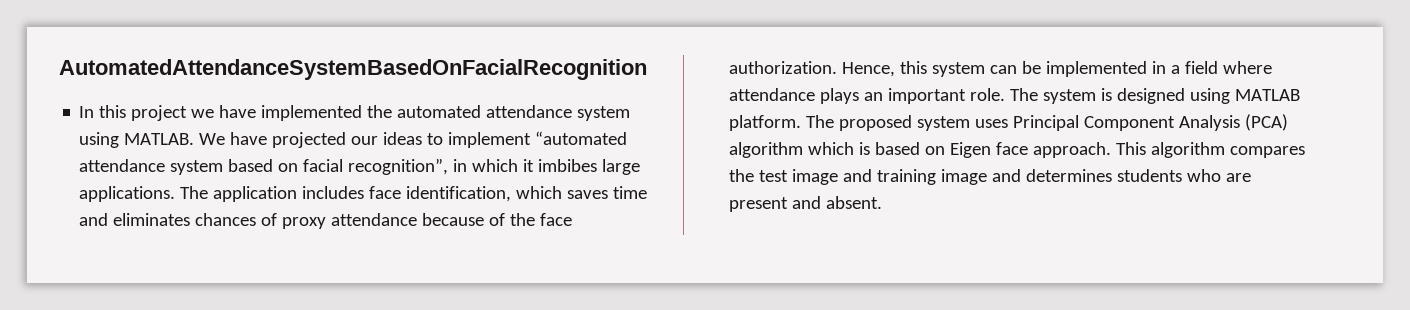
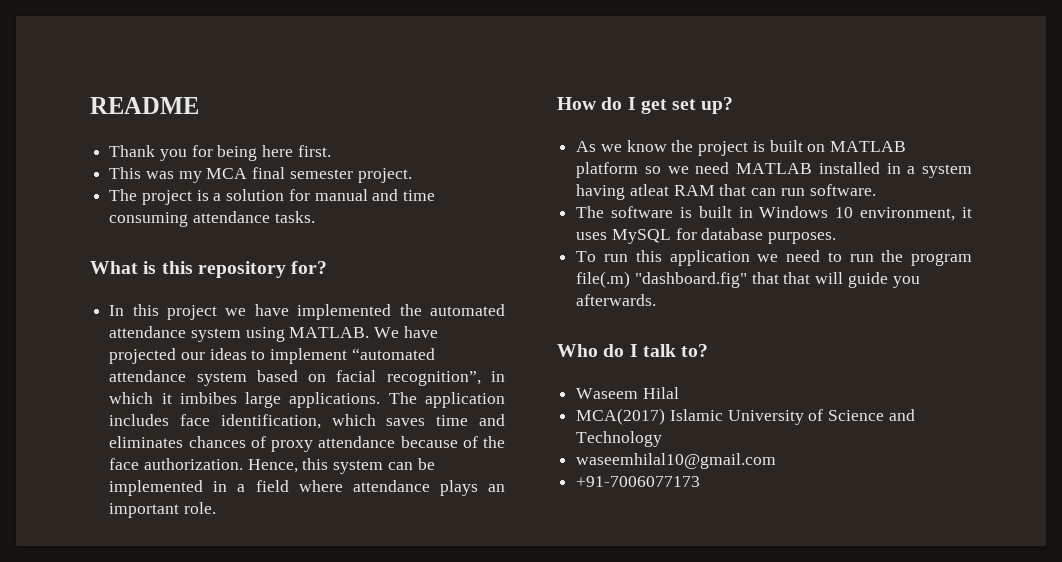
[59,59,647,80] AutomatedAttendanceSystemBasedOnFacialRecognition -> [90,97,199,114] [109,145,331,161] [109,167,412,183] [109,189,436,205] [109,211,315,227] [90,261,328,278] README // Thank you for being here first. // This was my MCA final semester project. // The project is a solution for manual and time consuming attendance tasks. // What is this repository for?
[1010,88,1301,104] [729,114,1289,131] [729,142,1306,158] [729,169,1252,185] [729,196,883,212] The system is designed using MATLAB platform. The proposed system uses Principal Component Analysis (PCA) algorithm which is based on Eigen face approach. This algorithm compares the test image and training image and determines students who are present and absent. -> [557,97,734,114] [576,140,907,156] [576,162,972,178] [576,184,876,200] [576,206,972,221] [576,228,837,244] [576,250,972,266] [576,271,920,288] [576,294,657,306] [557,344,709,357] [576,387,679,399] [576,408,915,425] [576,431,663,447] [576,453,777,469] [576,476,701,487] // How do I get set up? // As we know the project is built on MATLAB platform so we need MATLAB installed in a system having atleat RAM that can run software. // The software is built in Windows 10 environment, it uses MySQL for database purposes. // To run this application we need to run the program file(.m) "dashboard.fig" that that will guide you afterwards. // Who do I talk to? // Waseem Hilal // MCA(2017) Islamic University of Science and Technology // waseemhilal10@gmail.com // +91-7006077173

